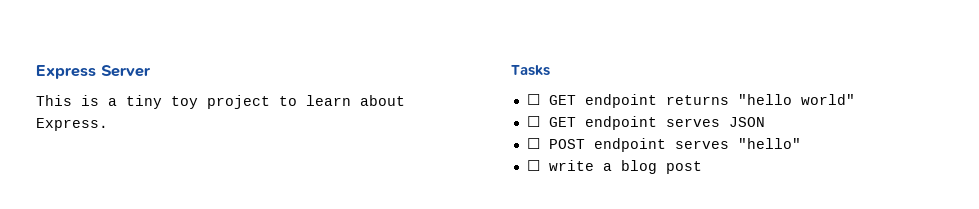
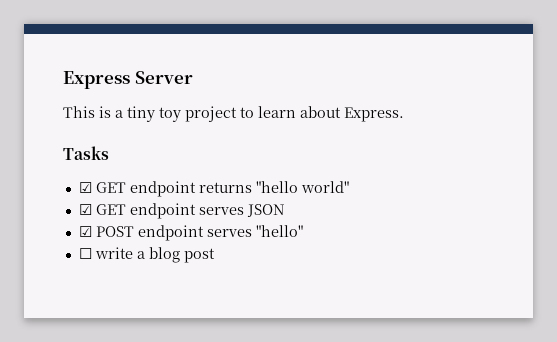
[526,94,540,105] ☐ -> [78,182,92,193] ☑
[526,116,540,127] ☐ -> [78,204,92,215] ☑
[526,138,540,149] ☐ -> [78,226,92,237] ☑

